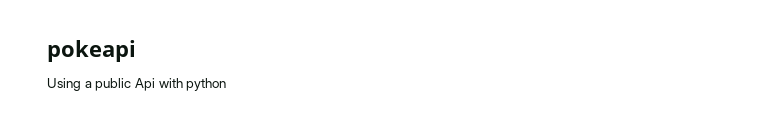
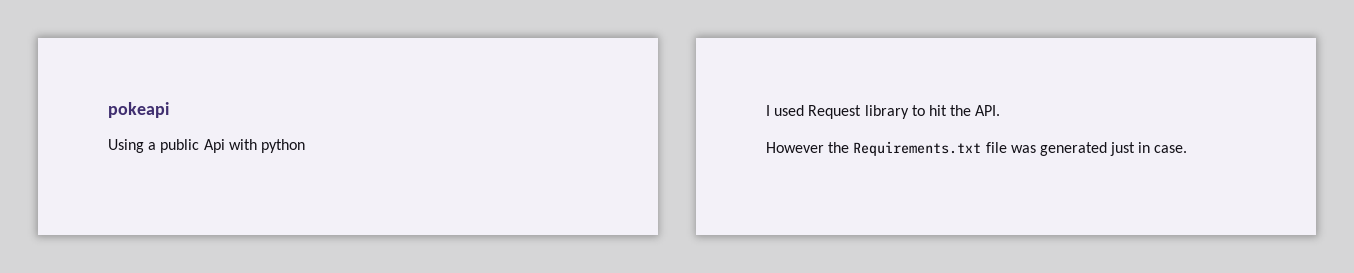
(227, 84) none -> [766,105,1001,119] [766,141,1188,156] // I used Request library to hit the API. // However the Requirements.txt file was generated just in case.

